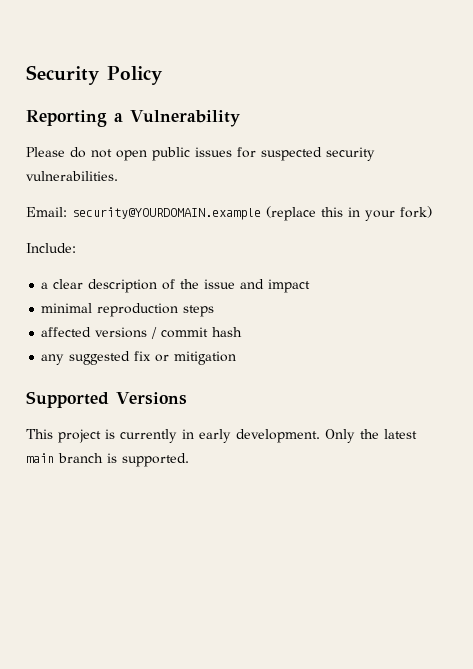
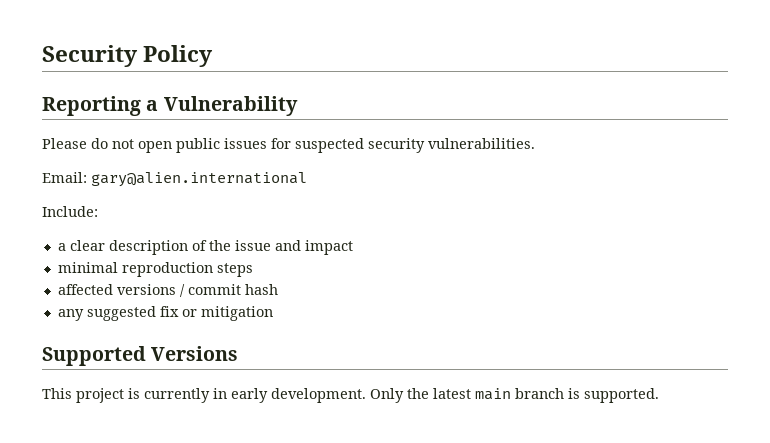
[72,206,432,221] security@YOURDOMAIN.example (replace this in your fork) -> [91,172,307,187] gary@alien.international

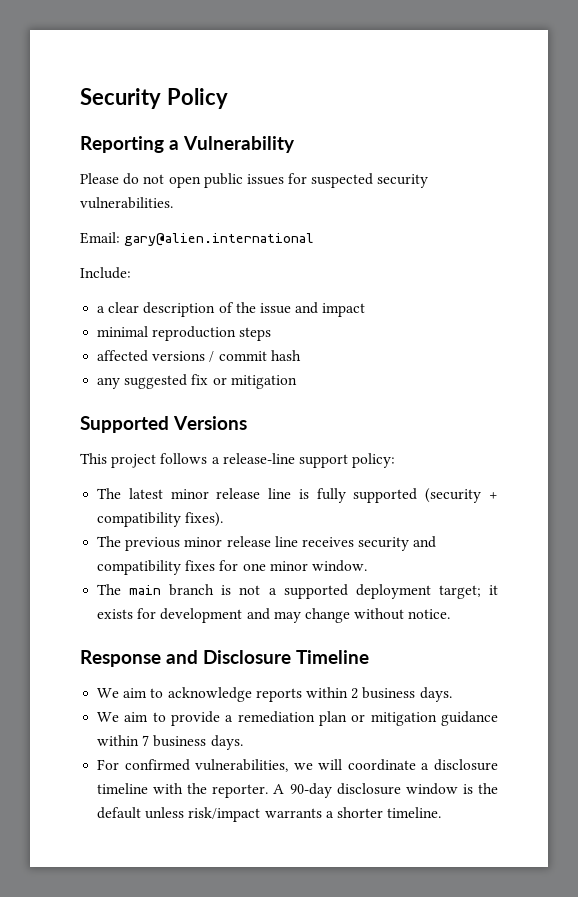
[128,388,659,403] is currently in early development. Only the latest main branch is supported. -> [160,453,396,468] [97,488,498,503] [97,512,224,527] [97,536,437,551] [97,560,367,575] [97,584,498,599] [97,608,451,623] [80,650,370,667] [97,687,452,702] [97,711,498,726] [97,735,243,750] [97,759,498,772] [97,783,498,798] [97,807,442,822] follows a release-line support policy: // The latest minor release line is fully supported (security + compatibility fixes). // The previous minor release line receives security and compatibility fixes for one minor window. // The main branch is not a supported deployment target; it exists for development and may change without notice. // Response and Disclosure Timeline // We aim to acknowledge reports within 2 business days. // We aim to provide a remediation plan or mitigation guidance within 7 business days. // For confirmed vulnerabilities, we will coordinate a disclosure timeline with the reporter. A 90-day disclosure window is the default unless risk/impact warrants a shorter timeline.

